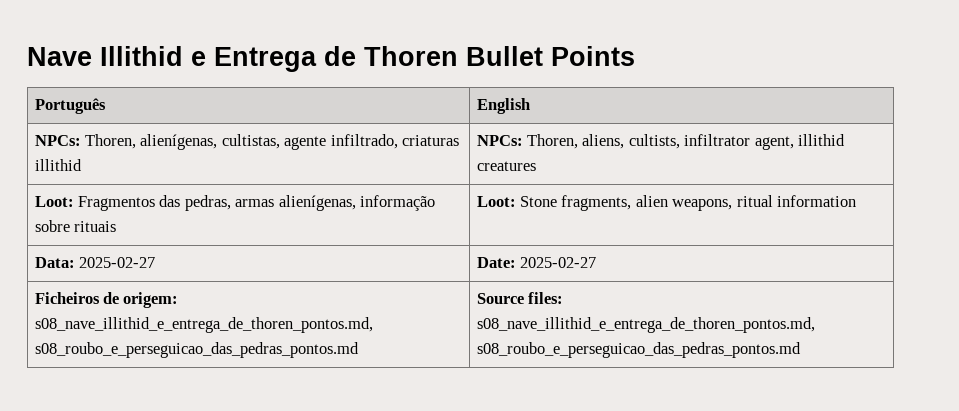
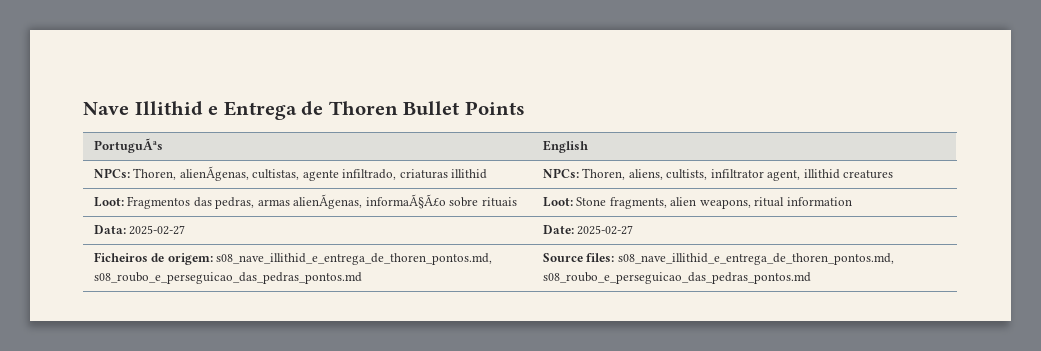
[34,98,106,114] Português -> [93,138,163,153] PortuguÃªs
[140,134,218,150] alienígenas, -> [179,166,249,181] alienÃgenas,
[278,195,436,211] alienígenas, informação -> [293,194,446,209] alienÃgenas, informaÃ§Ã£o

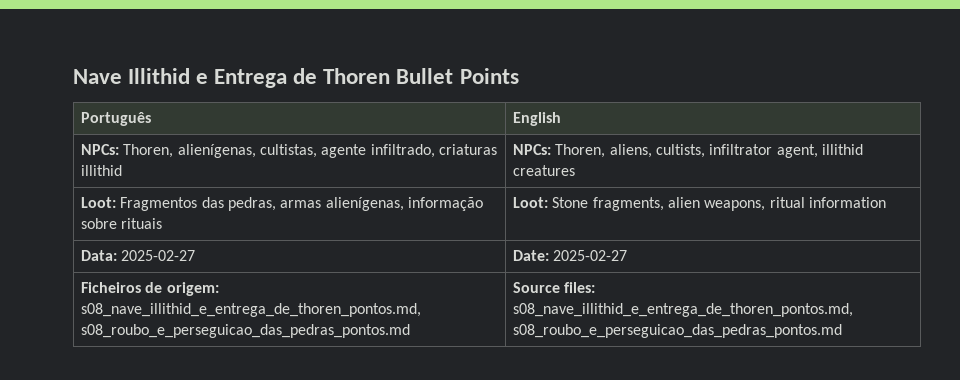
[93,138,163,153] PortuguÃªs -> [81,112,152,126] Português
[179,166,249,181] alienÃgenas, -> [177,144,256,158] alienígenas,
[293,194,446,209] alienÃgenas, informaÃ§Ã£o -> [325,197,484,211] alienígenas, informação

